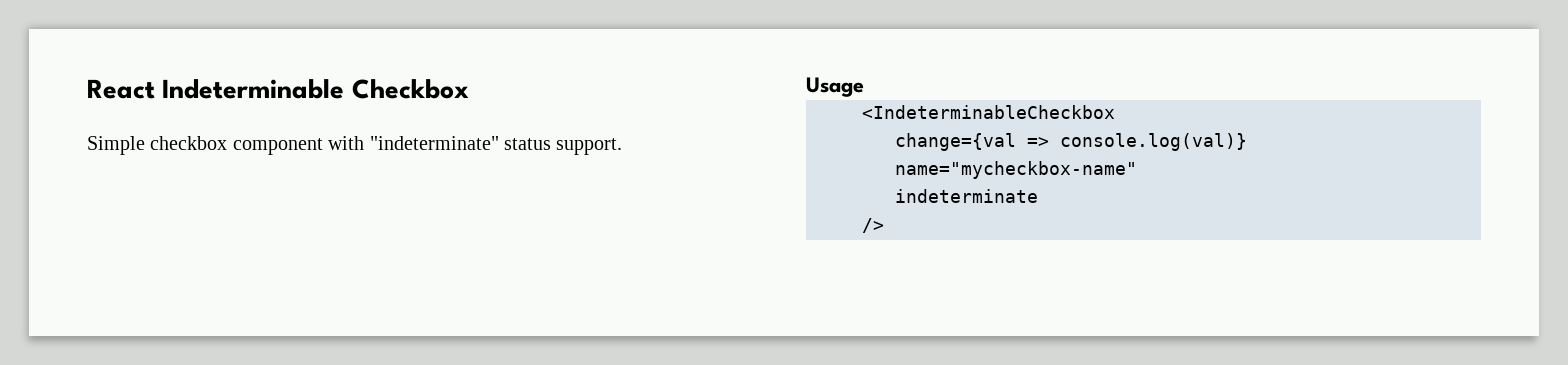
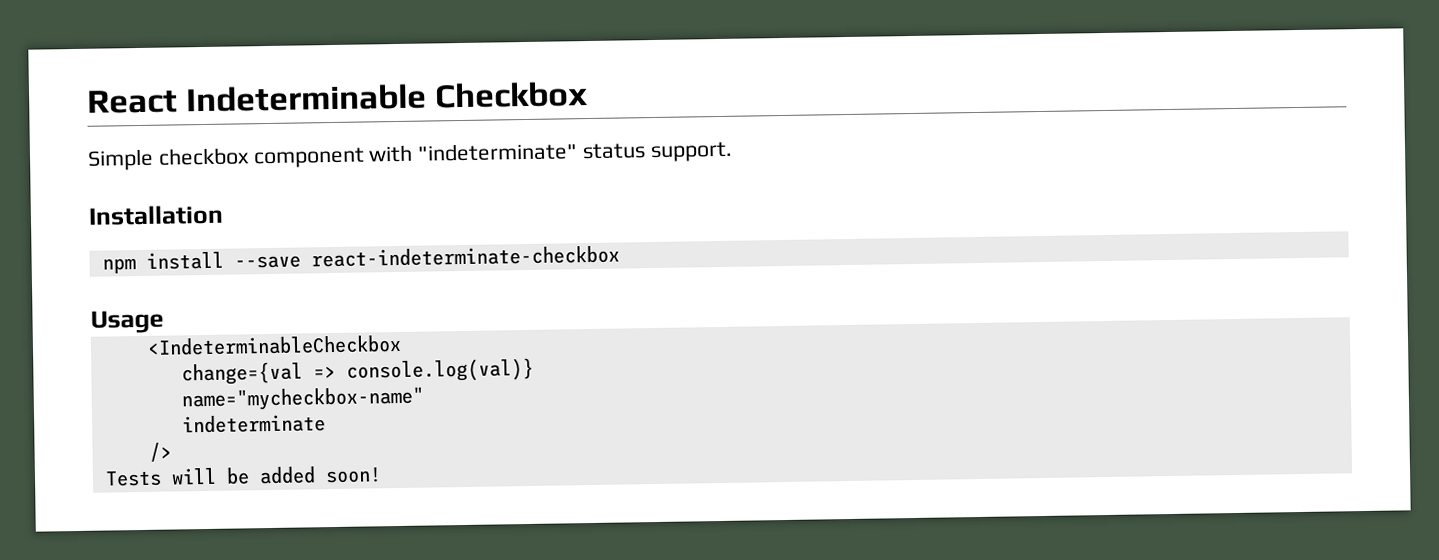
(623, 146) none -> [88,204,224,226] [101,245,620,274] // Installation // npm install --save react-indeterminate-checkbox
(884, 225) none -> [104,466,382,487] // Tests will be added soon!

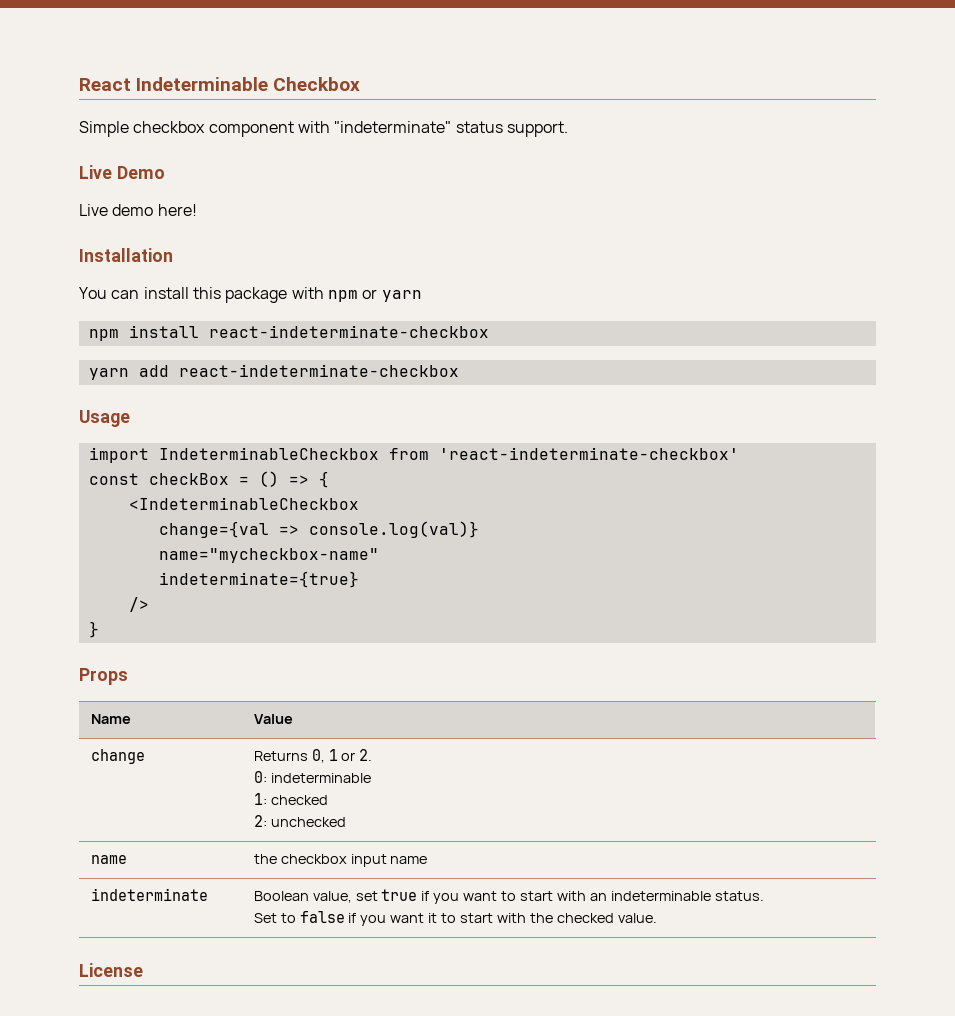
[88,204,224,226] Installation -> [79,165,165,179] [79,204,197,216] [79,248,173,262] [79,287,422,303] Live Demo // Live demo here! // Installation // You can install this package with npm or yarn
[233,255,301,269] --save -> [208,325,489,338] [88,365,169,380] react-indeterminate-checkbox // yarn add
(164, 321) none -> [88,447,739,463] [88,471,329,488] // import IndeterminableCheckbox from 'react-indeterminate-checkbox' // const checkBox = () => {
[181,414,326,434] indeterminate -> [158,571,359,588] indeterminate={true}
[104,466,382,487] Tests will be added soon! -> [88,621,99,638] [79,668,128,685] [90,714,131,724] [253,714,293,724] [90,749,145,764] [253,749,373,763] [253,771,371,783] [253,793,328,805] [253,815,346,827] [90,855,127,864] [253,854,428,867] [90,888,208,901] [253,889,764,904] [253,911,657,926] [79,963,143,977] } // Props // Name | Value // change | Returns 0, 1 or 2. // 0: indeterminable // 1: checked // 2: unchecked // name | the checkbox input name // indeterminate | Boolean value, set true if you want to start with an indeterminable status. // Set to false if you want it to start with the checked value. // License

